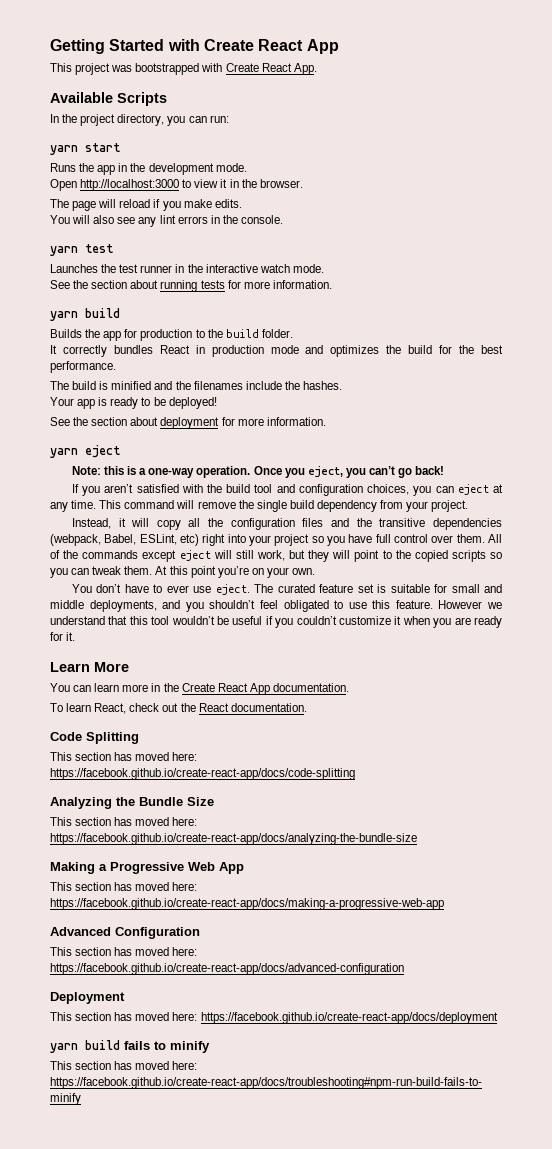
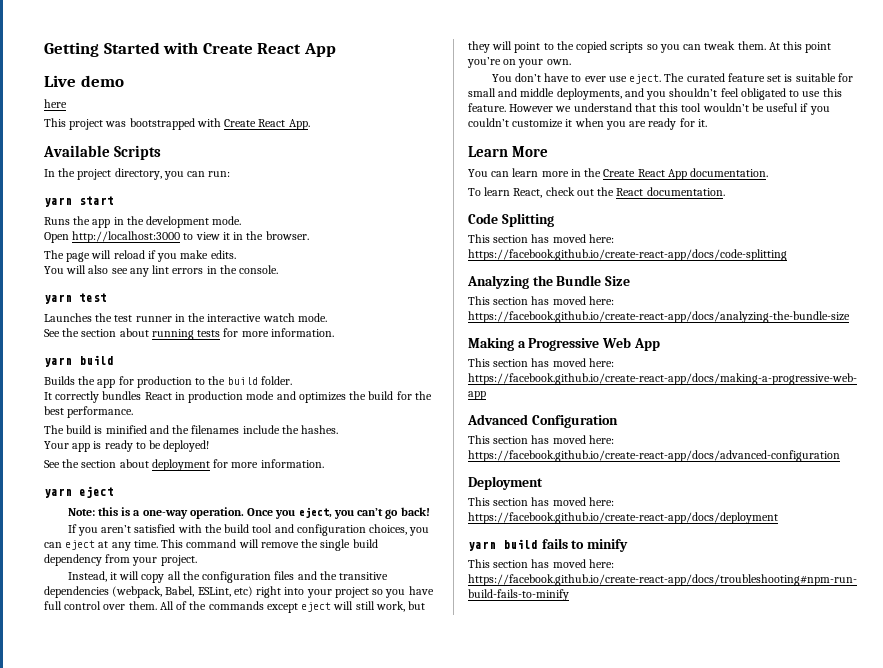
(339, 46) none -> [44,75,124,87] [44,99,67,108] // Live demo // here

